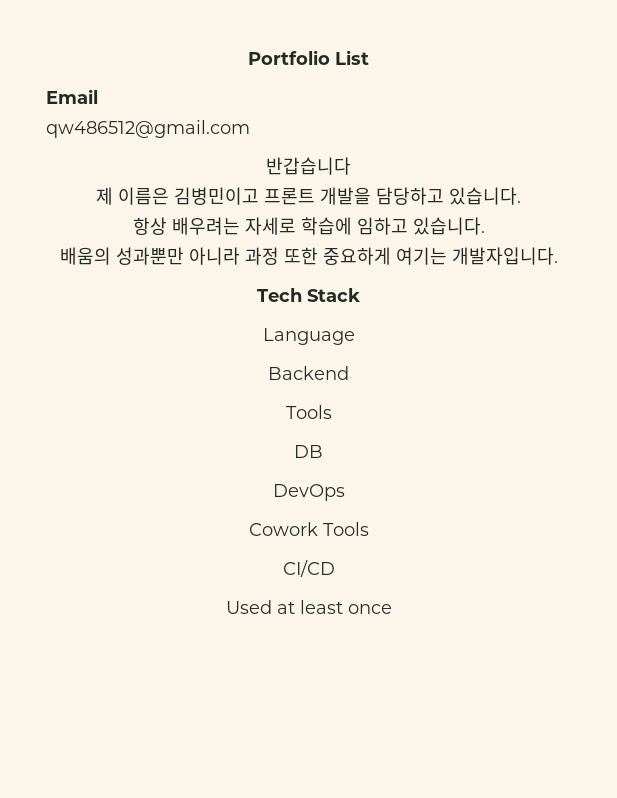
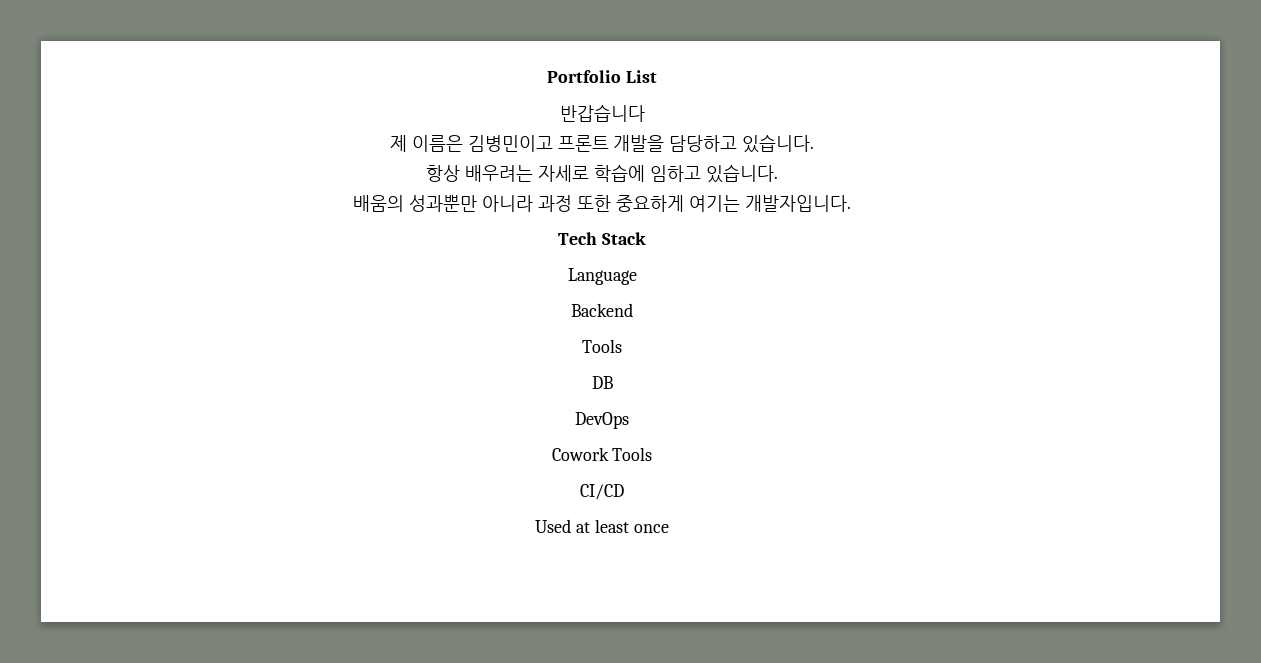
[46,89,98,104] [46,120,250,138] // Email // qw486512@gmail.com -> (657, 76) none

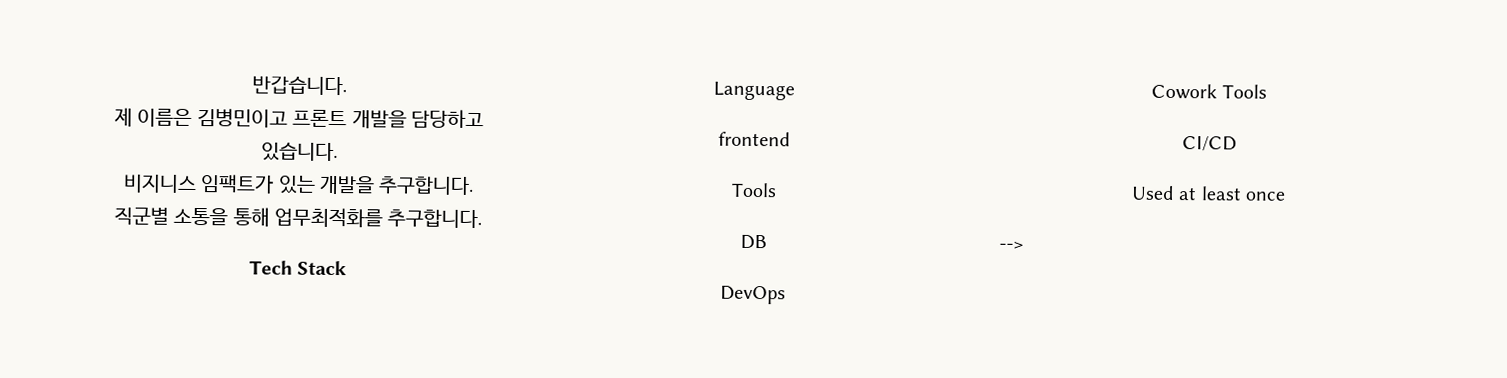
[547,70,657,83] [559,104,645,122] Portfolio List // 반갑습니다 -> [251,75,347,96] 반갑습니다.
[426,164,778,183] [353,195,851,212] 항상 배우려는 자세로 학습에 임하고 있습니다. // 배움의 성과뿐만 아니라 과정 또한 중요하게 여기는 개발자입니다. -> [122,174,475,195] [113,207,483,229] 비지니스 임팩트가 있는 개발을 추구합니다. // 직군별 소통을 통해 업무최적화를 추구합니다.
[571,303,633,317] Backend -> [717,131,791,147] frontend
(669, 528) none -> [999,241,1024,250] // -->

